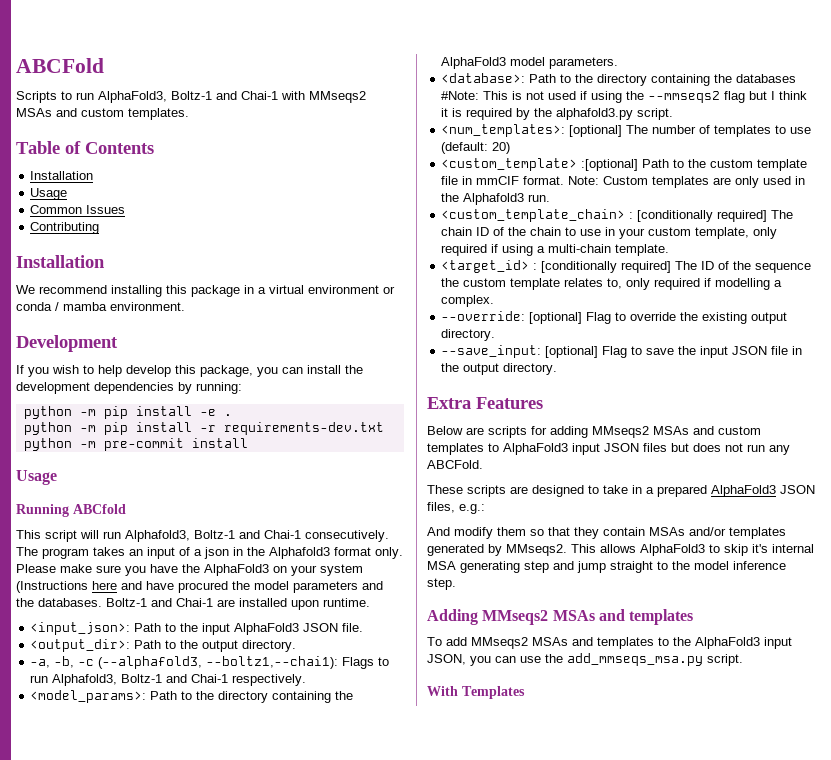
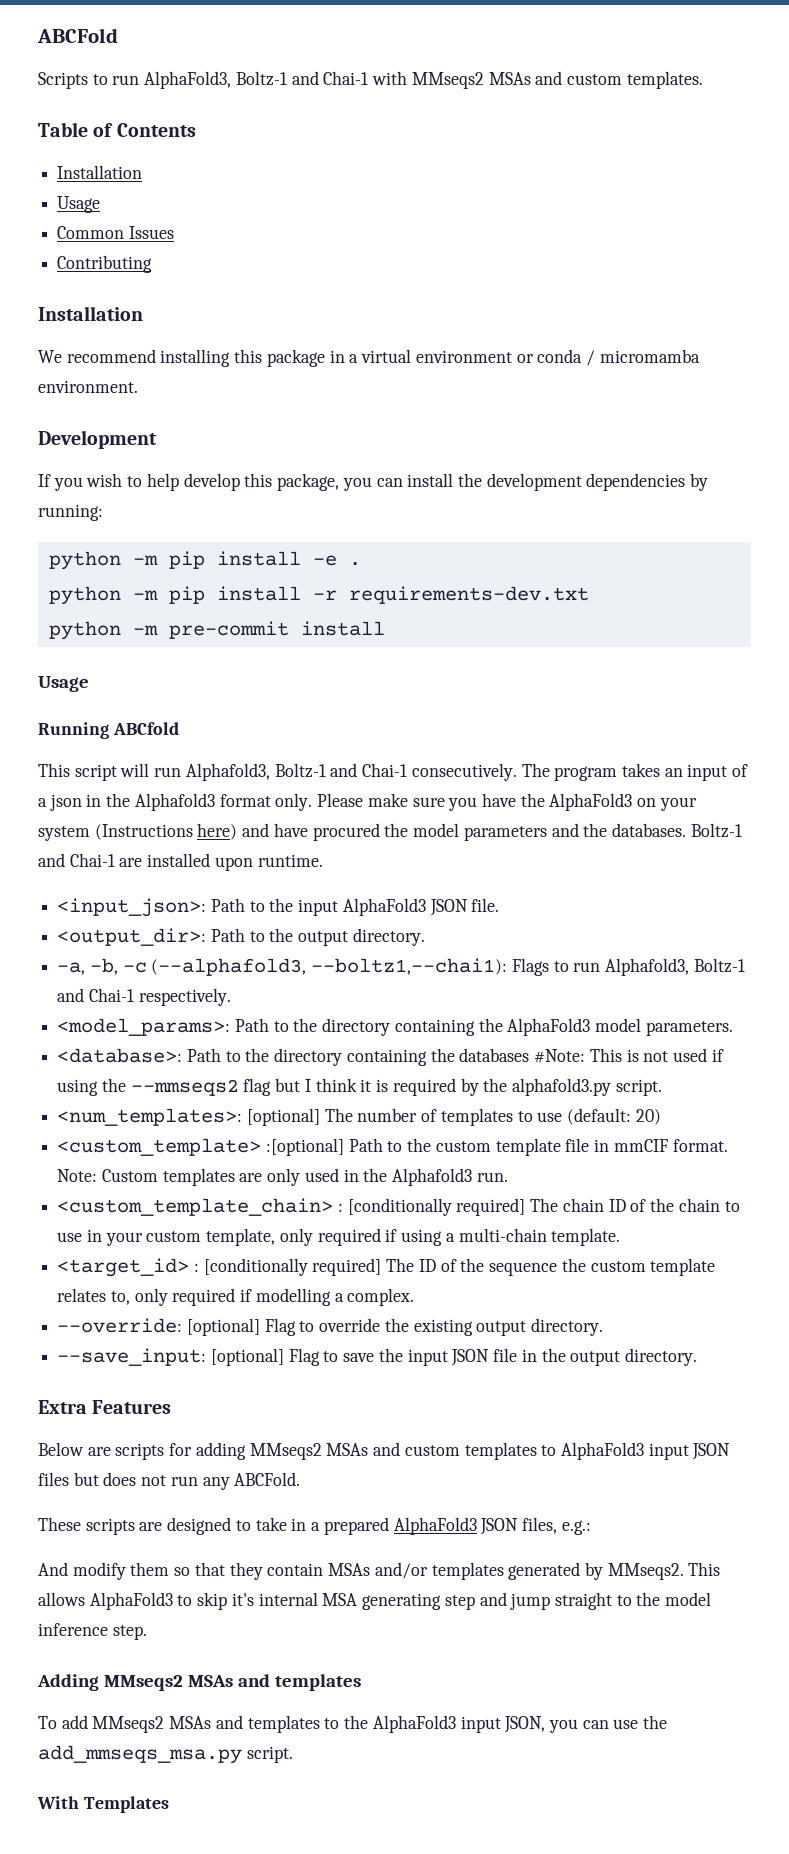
[63,302,107,311] mamba -> [599,349,700,363] micromamba
[92,581,117,590] here -> [197,823,238,840] here)

